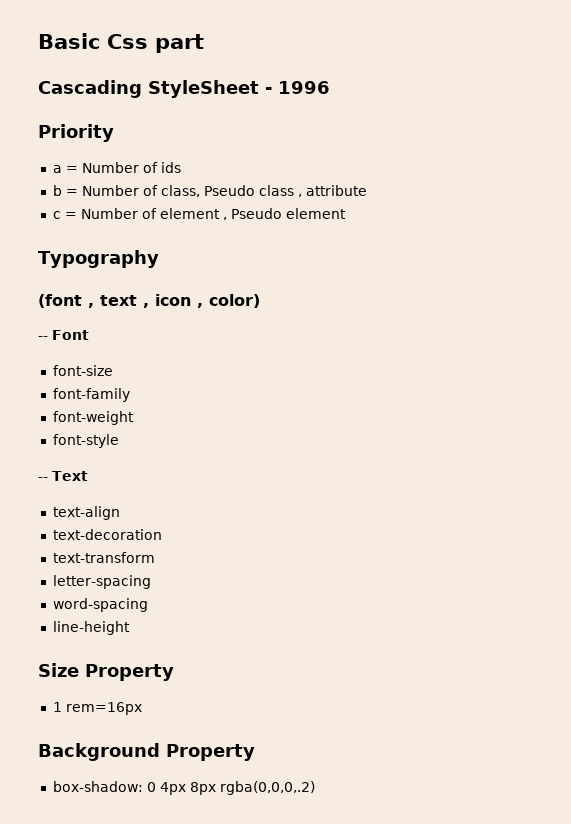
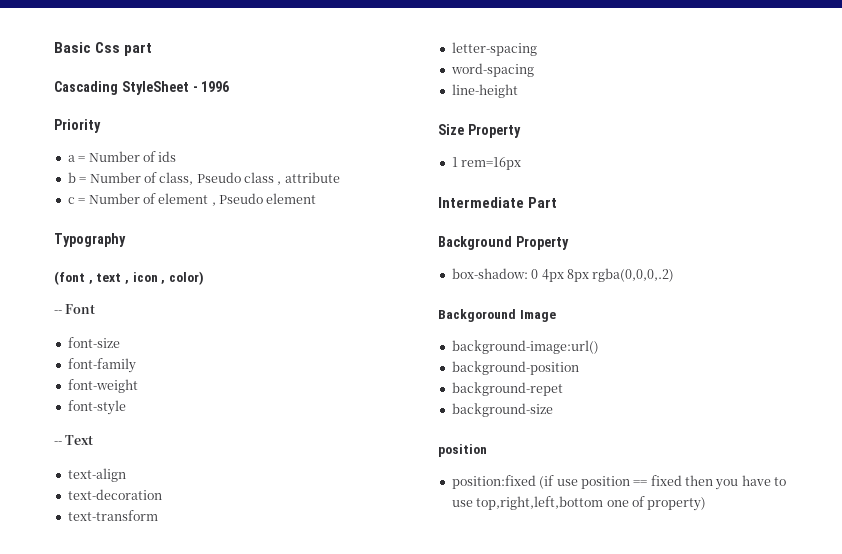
(142, 708) none -> [438,197,558,208] // Intermediate Part
(315, 788) none -> [438,309,556,322] [451,340,599,354] [451,361,579,375] [451,382,563,396] [451,403,553,417] [438,444,487,457] [451,475,787,490] [451,496,707,511] // Backgoround Image // background-image:url() // background-position // background-repet // background-size // position // position:fixed (if use position == fixed then you have to use top,right,left,bottom one of property)

